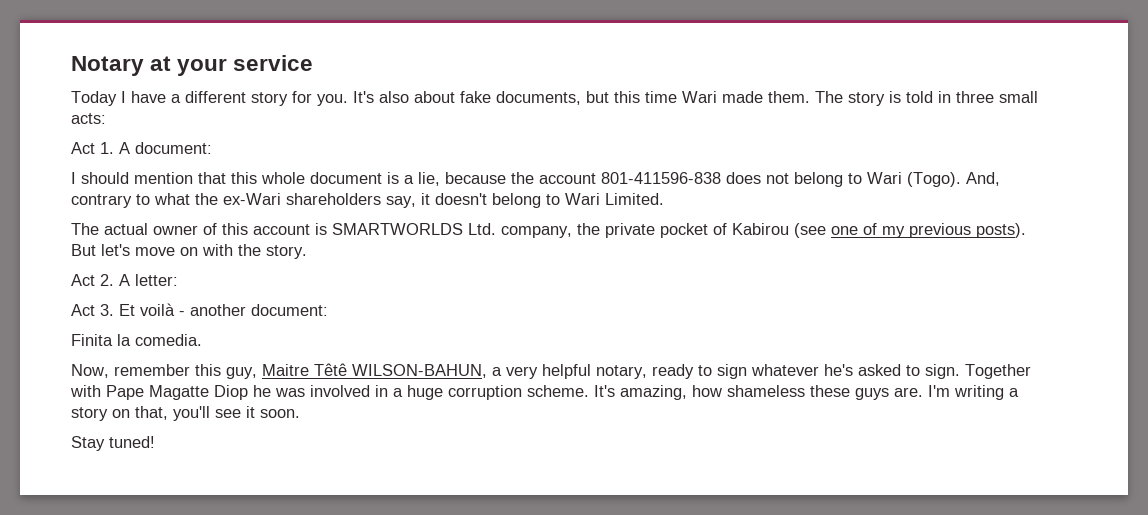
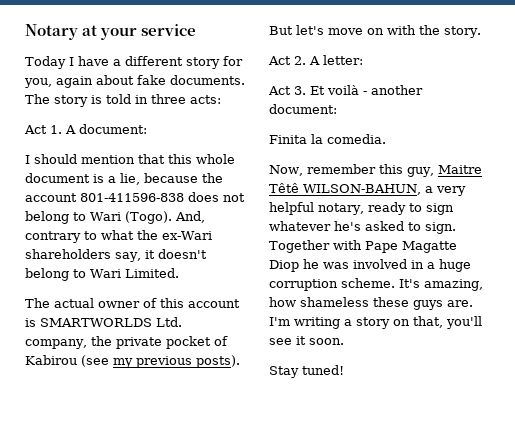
[317,91,810,106] you. It's also about fake documents, but this time Wari made them. -> [24,75,245,88] you, again about fake documents.
[999,91,1038,103] small -> (186, 99) none
[831,223,877,235] one of -> (109, 361) none

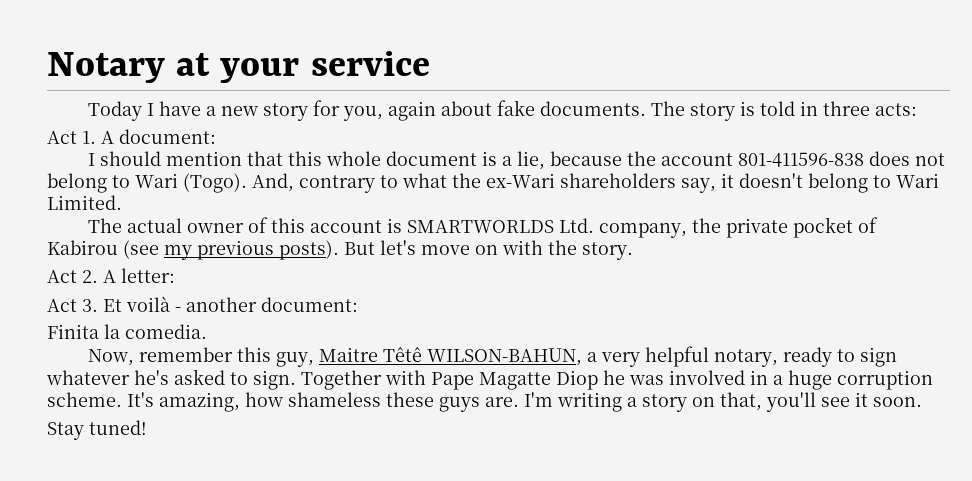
[125,56,183,66] different -> [221,106,259,116] new

